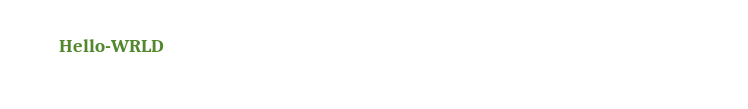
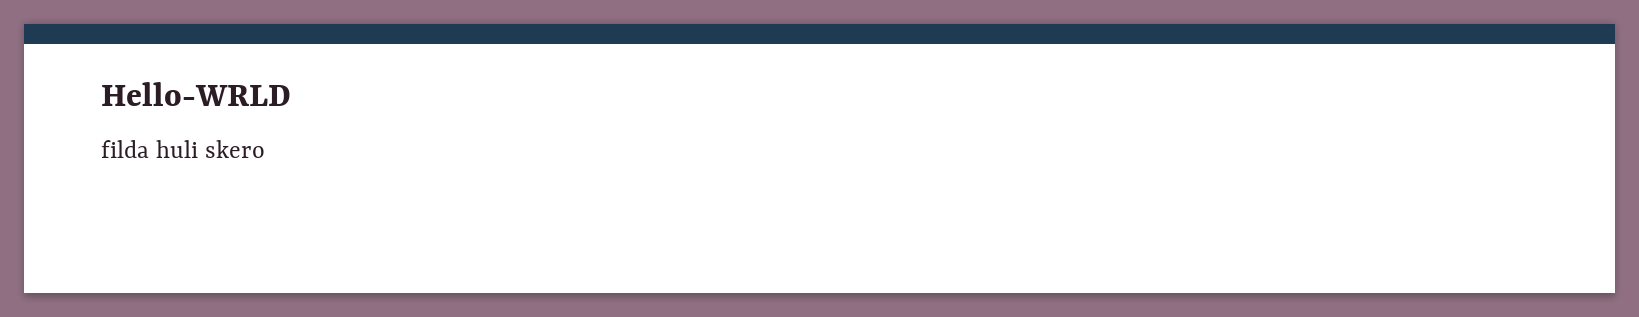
(164, 45) none -> [101,140,266,158] // filda huli skero

